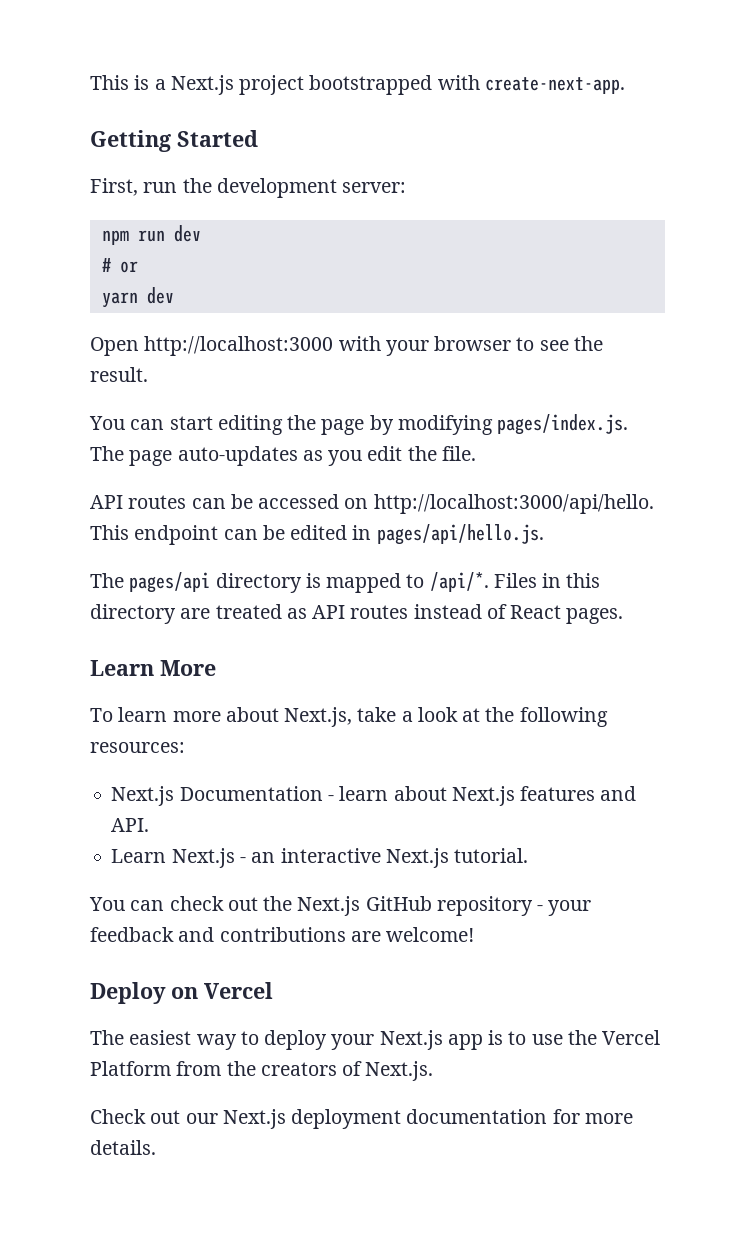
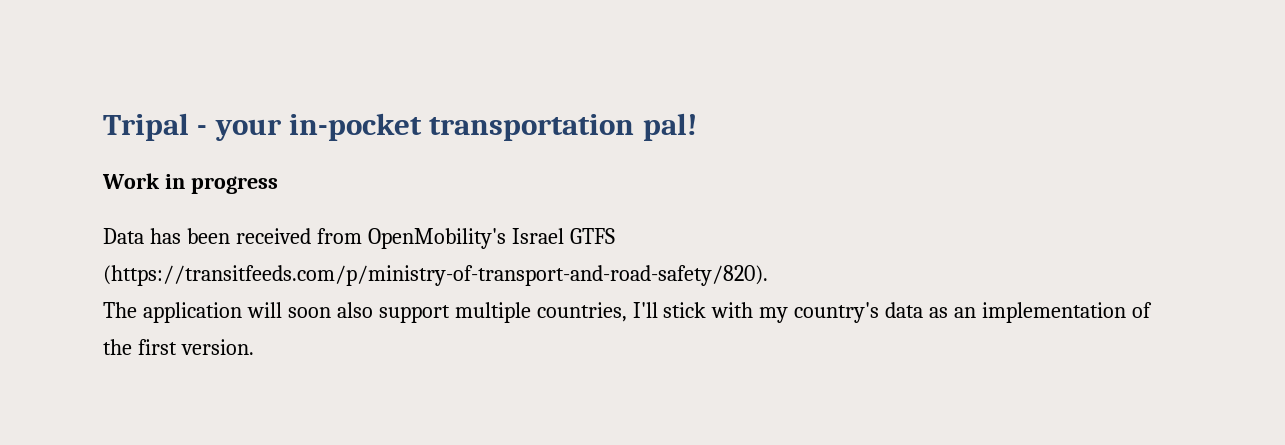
[90,75,625,95] [90,130,258,152] [90,178,407,198] [101,225,201,245] [101,258,138,273] [101,287,174,308] [90,336,603,356] [90,367,148,382] [89,414,629,435] [90,446,476,466] [90,494,654,514] [90,524,544,545] [90,572,601,593] [90,604,624,624] [90,660,216,676] [90,707,608,727] [90,742,185,753] [111,786,637,806] [111,818,150,832] [111,848,529,868] [89,896,592,916] [90,927,475,942] [90,982,273,1004] [90,1030,661,1050] [90,1061,434,1081] [90,1109,633,1129] [90,1140,156,1155] This is a Next.js project bootstrapped with create-next-app. // Getting Started // First, run the development server: // npm run dev // # or // yarn dev // Open http://localhost:3000 with your browser to see the result. // You can start editing the page by modifying pages/index.js. The page auto-updates as you edit the file. // API routes can be accessed on http://localhost:3000/api/hello. This endpoint can be edited in pages/api/hello.js. // The pages/api directory is mapped to /api/*. Files in this directory are treated as API routes instead of React pages. // Learn More // To learn more about Next.js, take a look at the following resources: // Next.js Documentation - learn about Next.js features and API. // Learn Next.js - an interactive Next.js tutorial. // You can check out the Next.js GitHub repository - your feedback and contributions are welcome! // Deploy on Vercel // The easiest way to deploy your Next.js app is to use the Vercel Platform from the creators of Next.js. // Check out our Next.js deployment documentation for more details. -> [103,113,697,141] [102,173,278,194] [103,228,615,249] [103,265,768,286] [103,302,1152,323] [103,339,254,355] Tripal - your in-pocket transportation pal! // Work in progress // Data has been received from OpenMobility's Israel GTFS (https://transitfeeds.com/p/ministry-of-transport-and-road-safety/820). // The application will soon also support multiple countries, I'll stick with my country's data as an implementation of the first version.

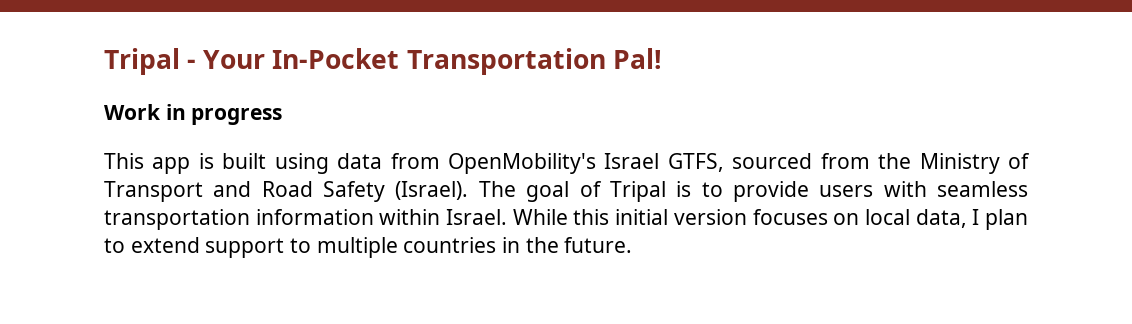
[214,113,697,141] your in-pocket transportation pal! -> [203,48,662,75] Your In-Pocket Transportation Pal!
[103,228,615,249] [103,265,768,286] [103,302,1152,323] [103,339,254,355] Data has been received from OpenMobility's Israel GTFS (https://transitfeeds.com/p/ministry-of-transport-and-road-safety/820). // The application will soon also support multiple countries, I'll stick with my country's data as an implementation of the first version. -> [104,153,1030,174] [104,181,1028,202] [104,209,1029,230] [104,237,633,258] This app is built using data from OpenMobility's Israel GTFS, sourced from the Ministry of Transport and Road Safety (Israel). The goal of Tripal is to provide users with seamless transportation information within Israel. While this initial version focuses on local data, I plan to extend support to multiple countries in the future.

